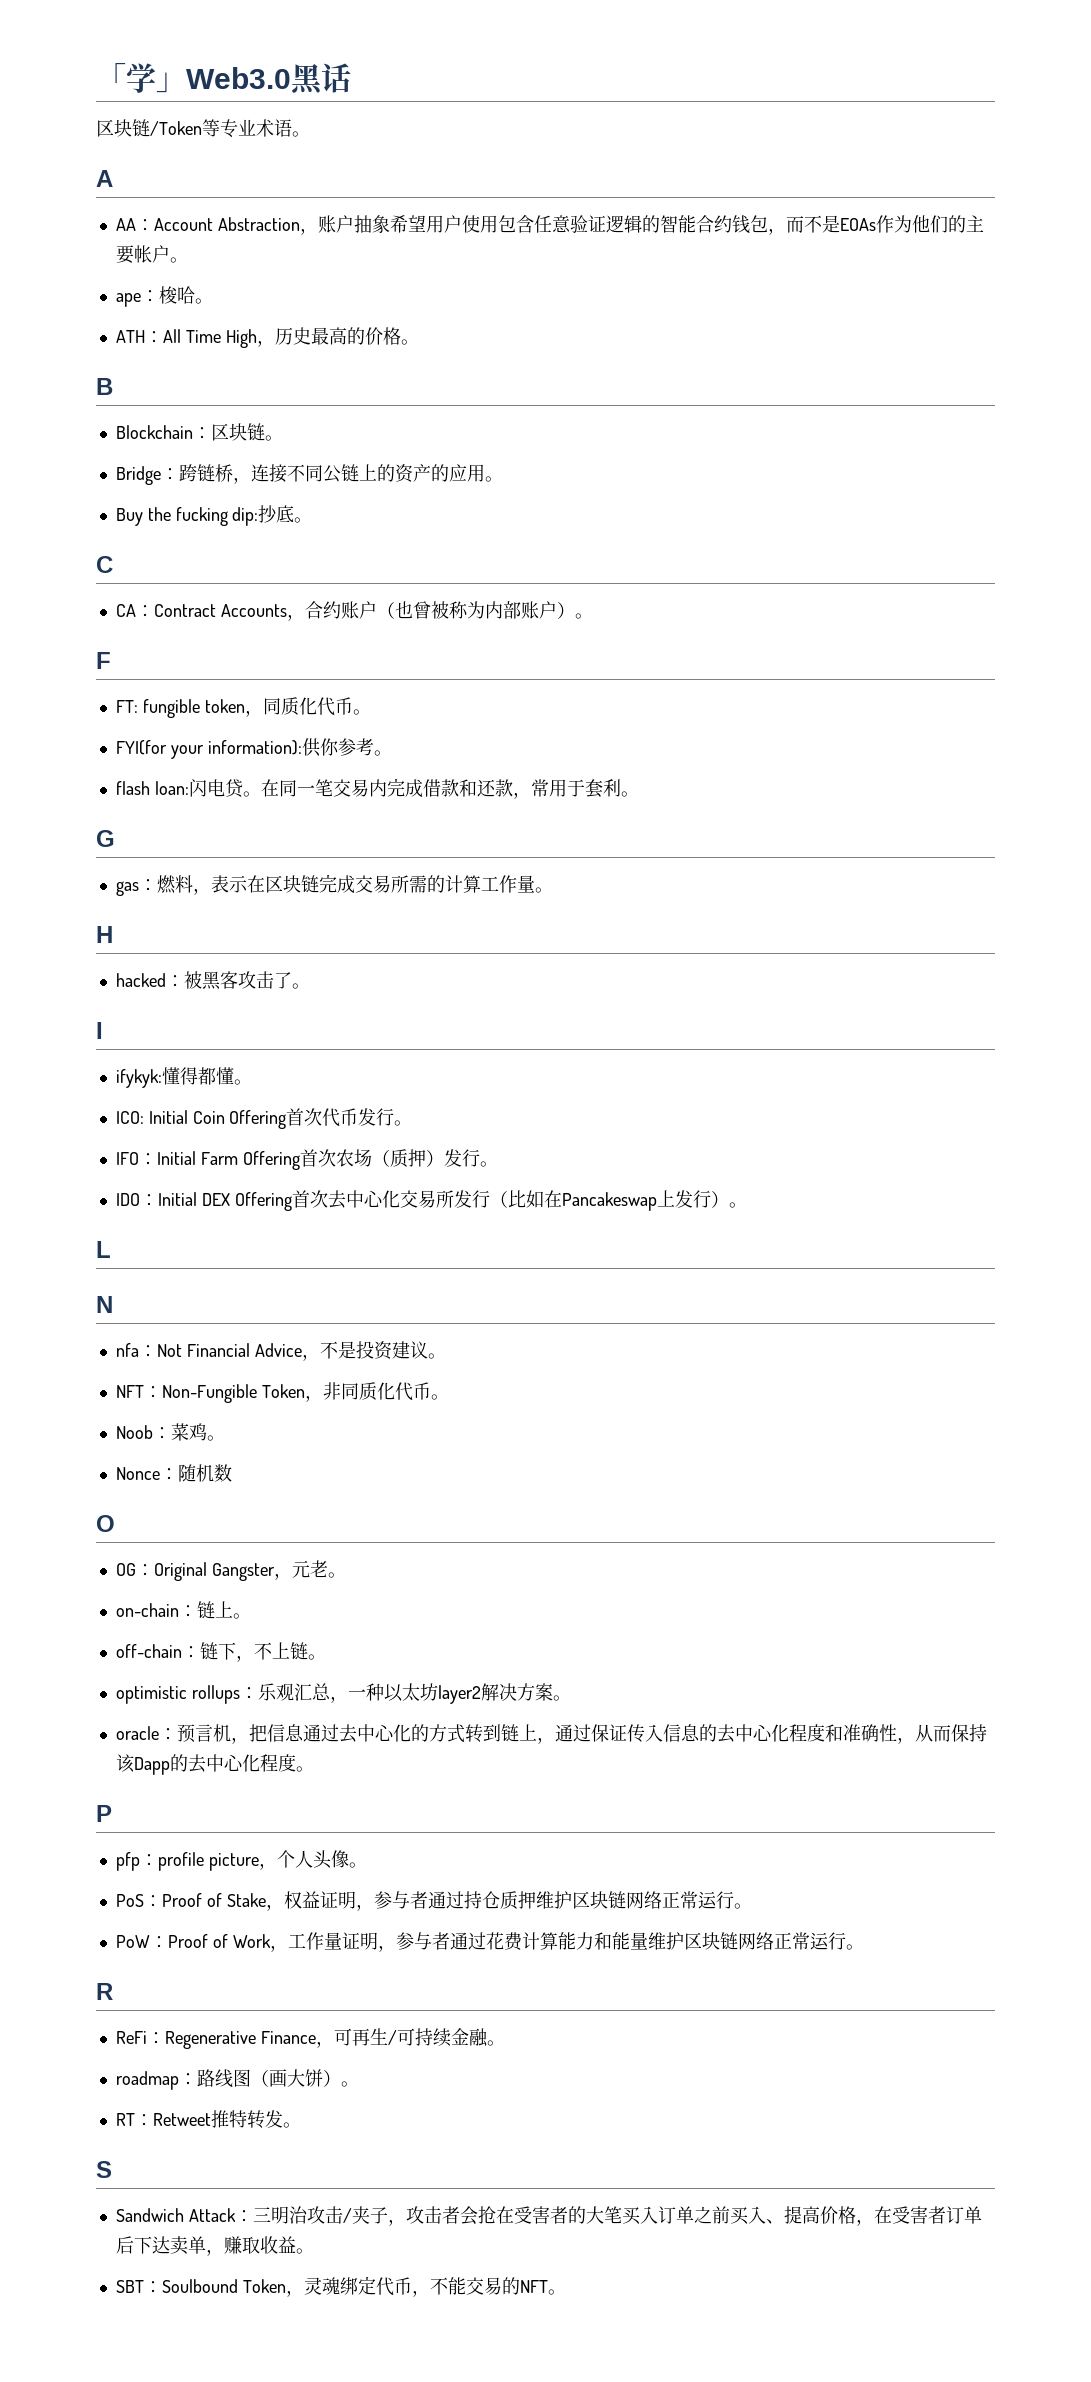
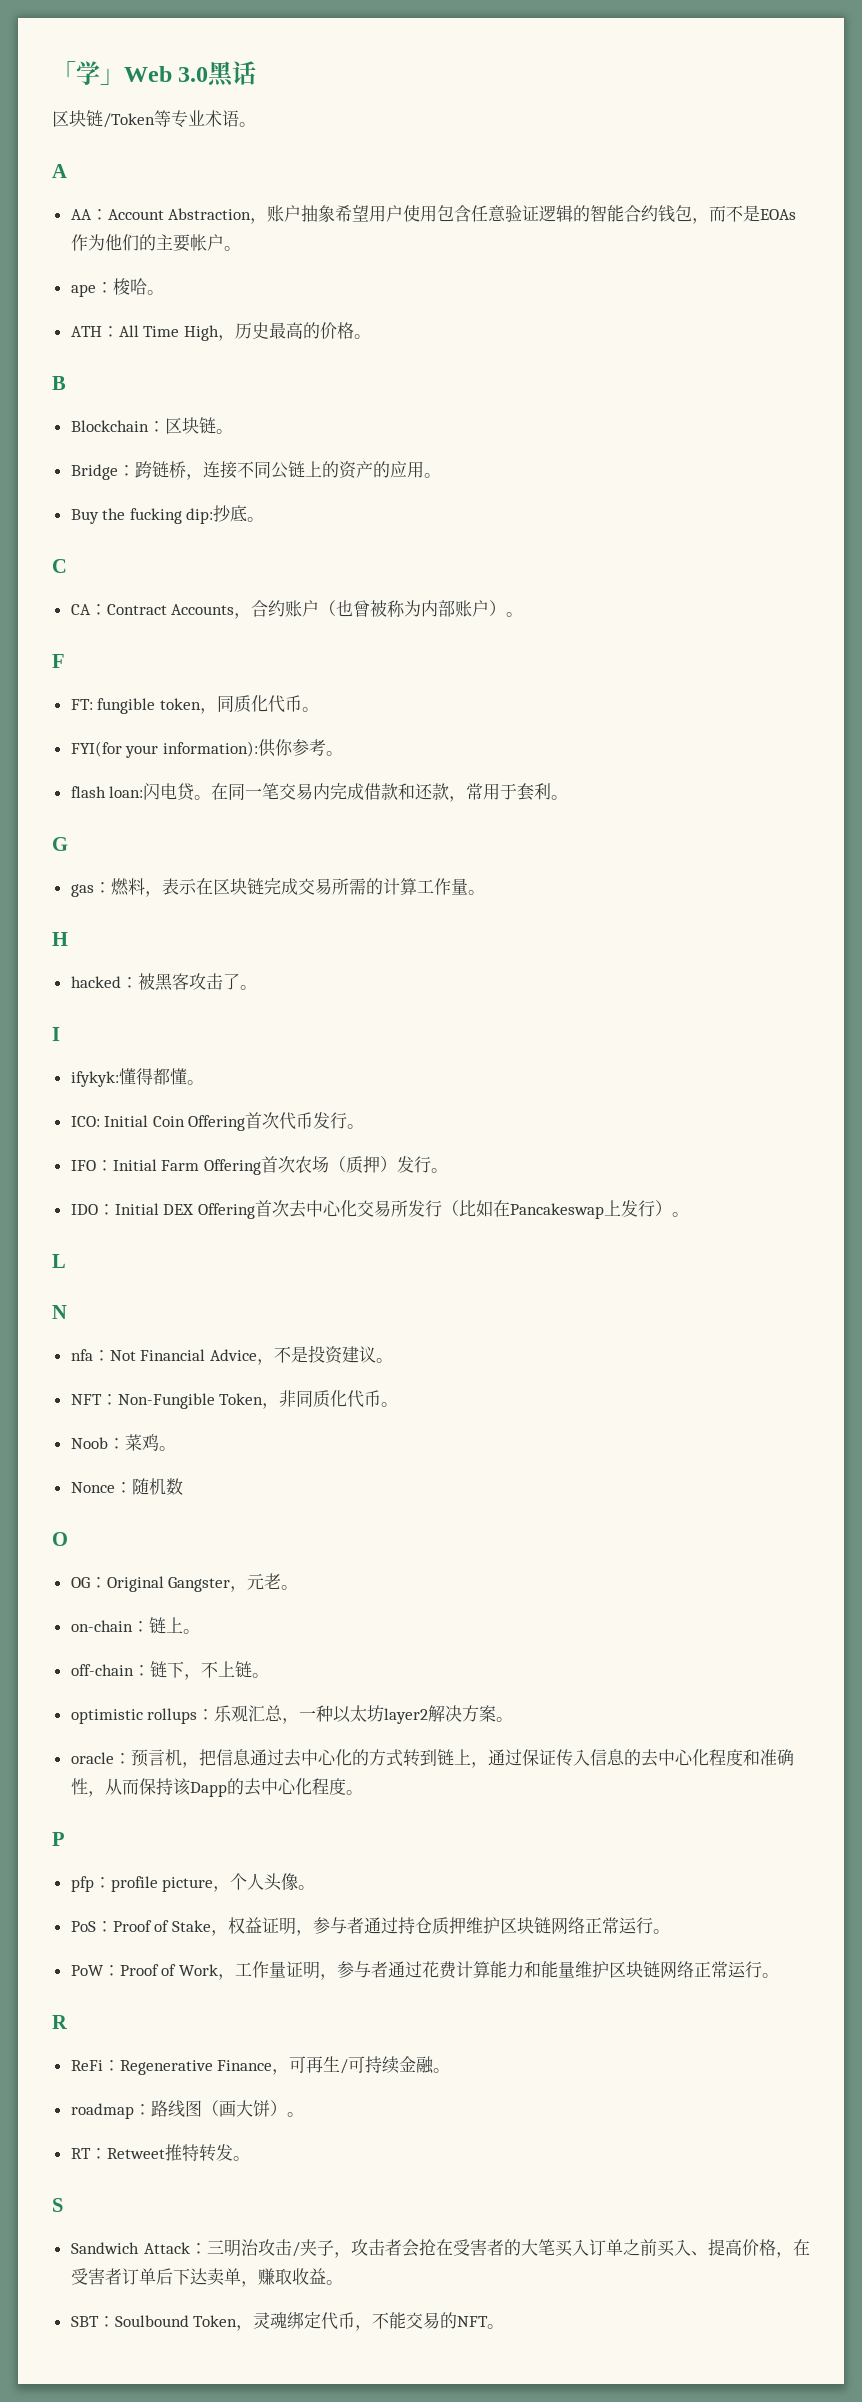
[186,67,291,89] Web3.0 -> [124,66,209,82] Web 3.0

